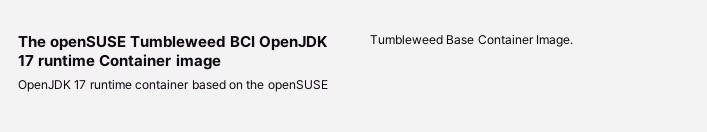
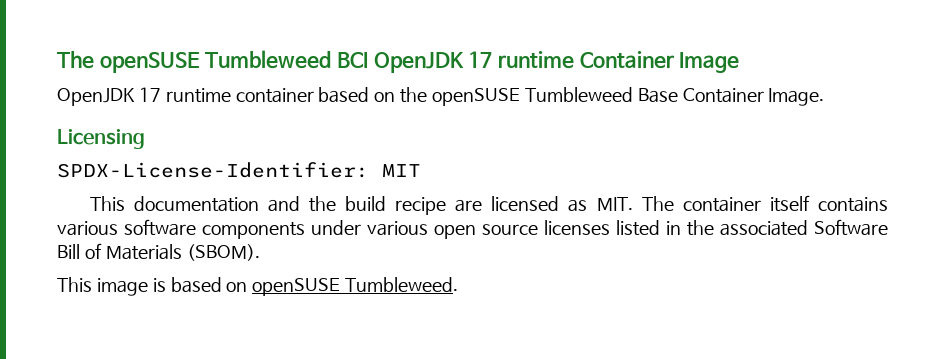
[175,54,221,70] image -> [679,52,740,73] Image
(574, 41) none -> [57,129,145,149] [57,162,421,178] [89,195,888,215] [57,219,889,239] [57,243,260,261] [57,277,459,296] // Licensing // SPDX-License-Identifier: MIT // This documentation and the build recipe are licensed as MIT. The container itself contains various software components under various open source licenses listed in the associated Software Bill of Materials (SBOM). // This image is based on openSUSE Tumbleweed.

